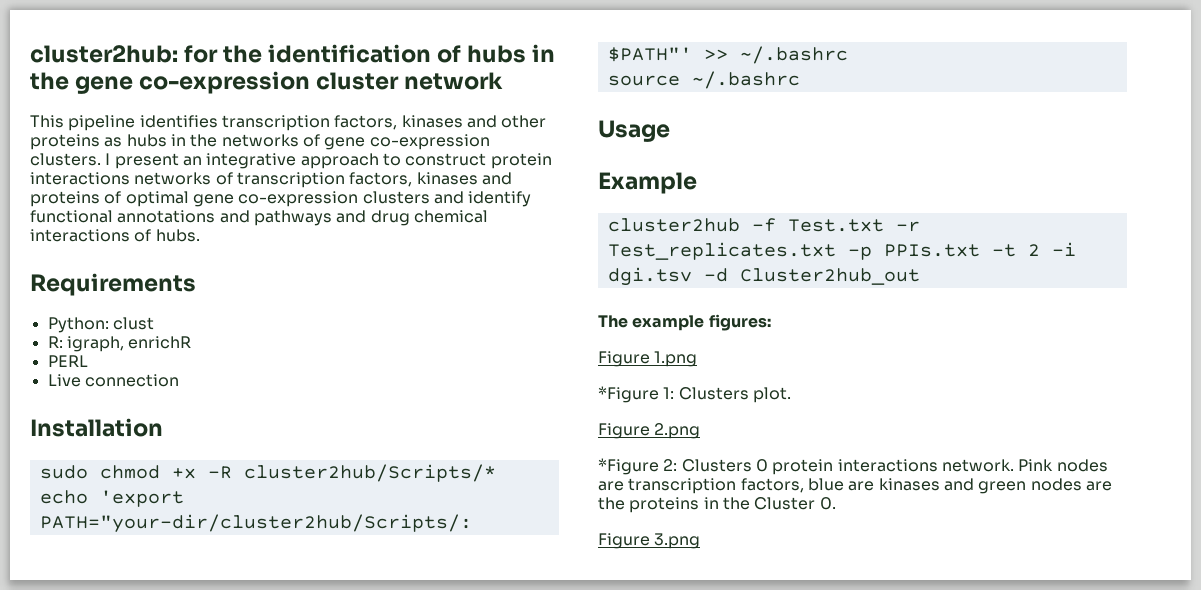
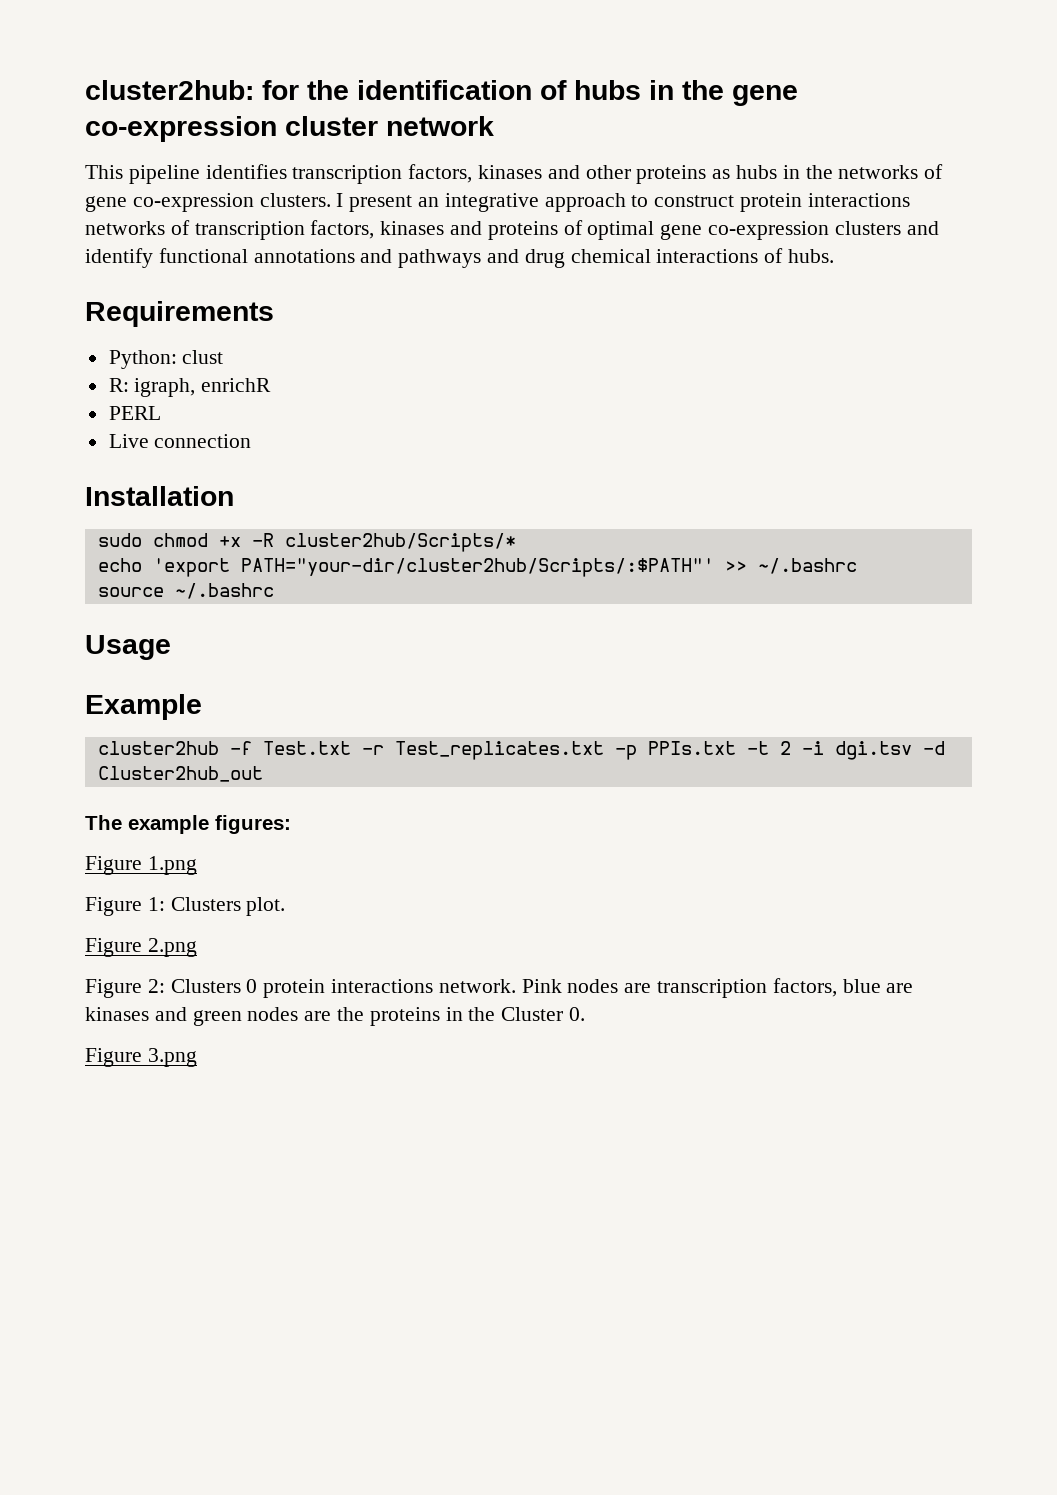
[598,386,659,403] *Figure -> [85,897,142,916] Figure
[598,458,659,475] *Figure -> [85,979,142,998] Figure

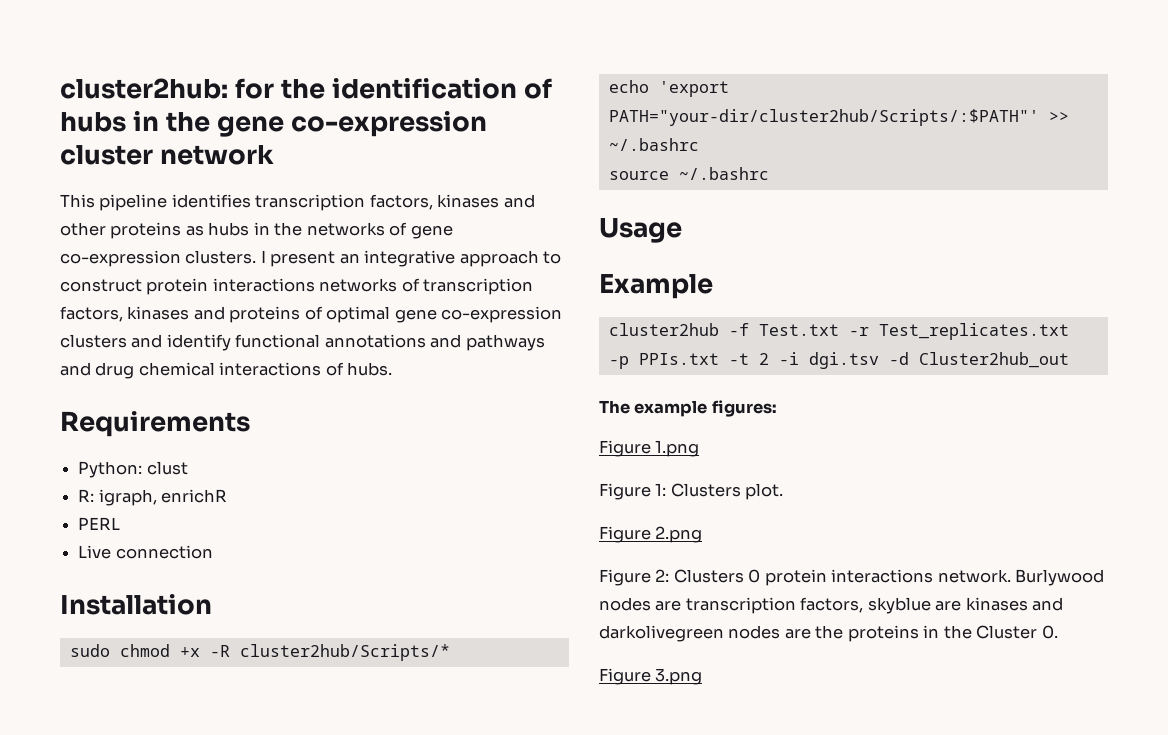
[521,979,562,993] Pink -> [1015,569,1105,586] Burlywood
[842,979,881,993] blue -> [867,597,931,614] skyblue
[192,1010,242,1026] green -> [599,625,724,642] darkolivegreen

